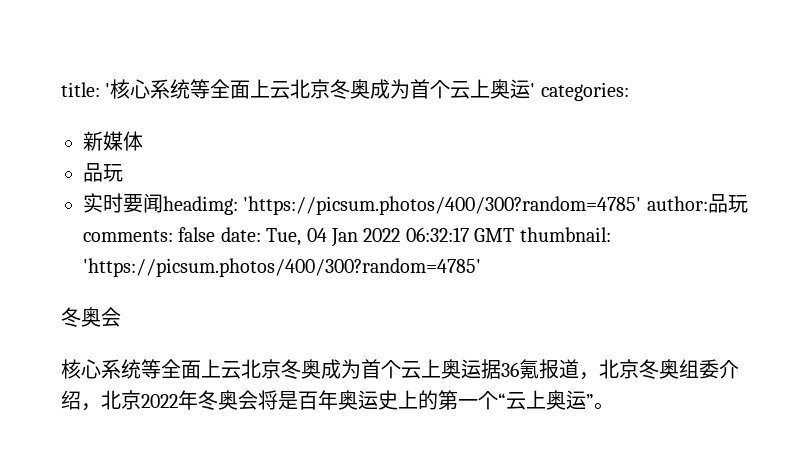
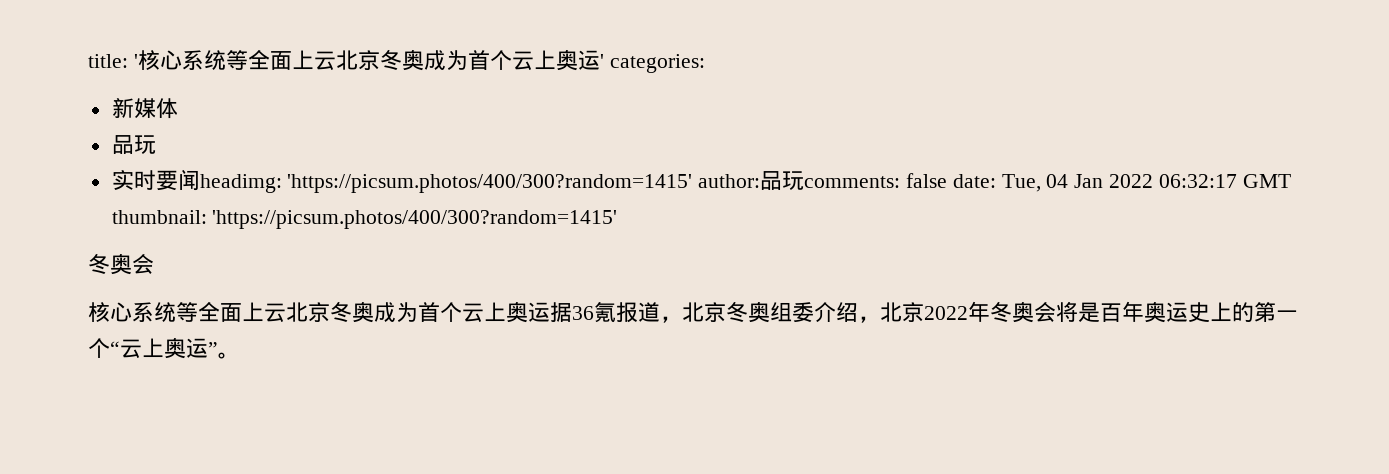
[243,196,642,215] 'https://picsum.photos/400/300?random=4785' -> [287,174,693,193] 'https://picsum.photos/400/300?random=1415'
[83,258,481,277] 'https://picsum.photos/400/300?random=4785' -> [212,210,618,229] 'https://picsum.photos/400/300?random=1415'

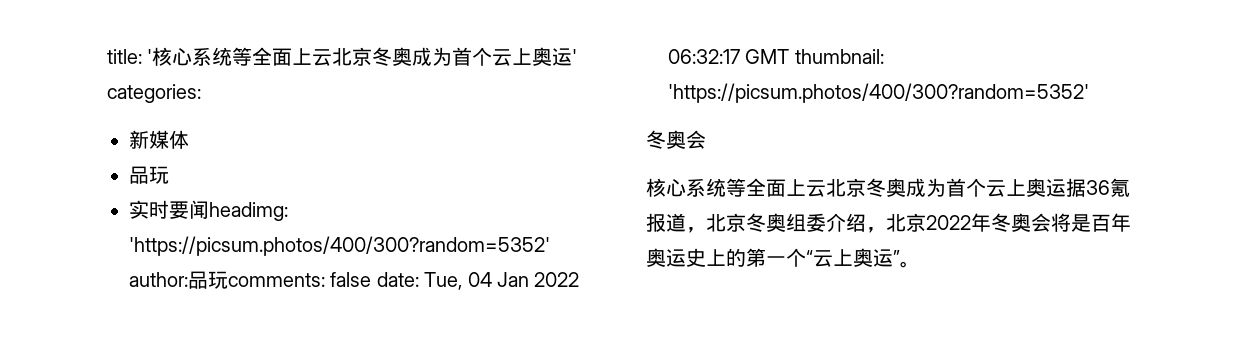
[287,174,693,193] 'https://picsum.photos/400/300?random=1415' -> [129,236,550,256] 'https://picsum.photos/400/300?random=5352'
[212,210,618,229] 'https://picsum.photos/400/300?random=1415' -> [668,83,1089,103] 'https://picsum.photos/400/300?random=5352'

